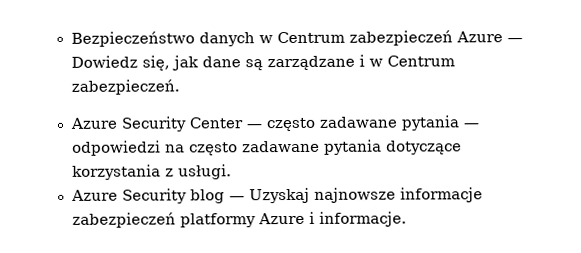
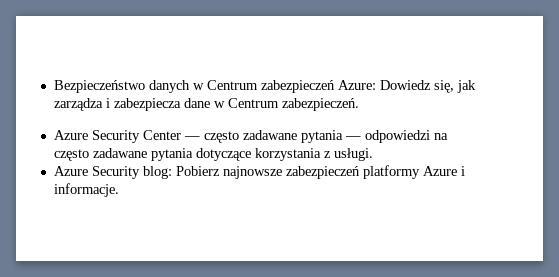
[455,31,523,43] Azure — -> [337,80,376,90] Azure:
[201,54,365,71] dane są zarządzane i -> [53,98,210,111] zarządza i zabezpiecza dane
[189,187,483,204] blog — Uzyskaj najnowsze informacje -> [142,166,282,179] blog: Pobierz najnowsze

